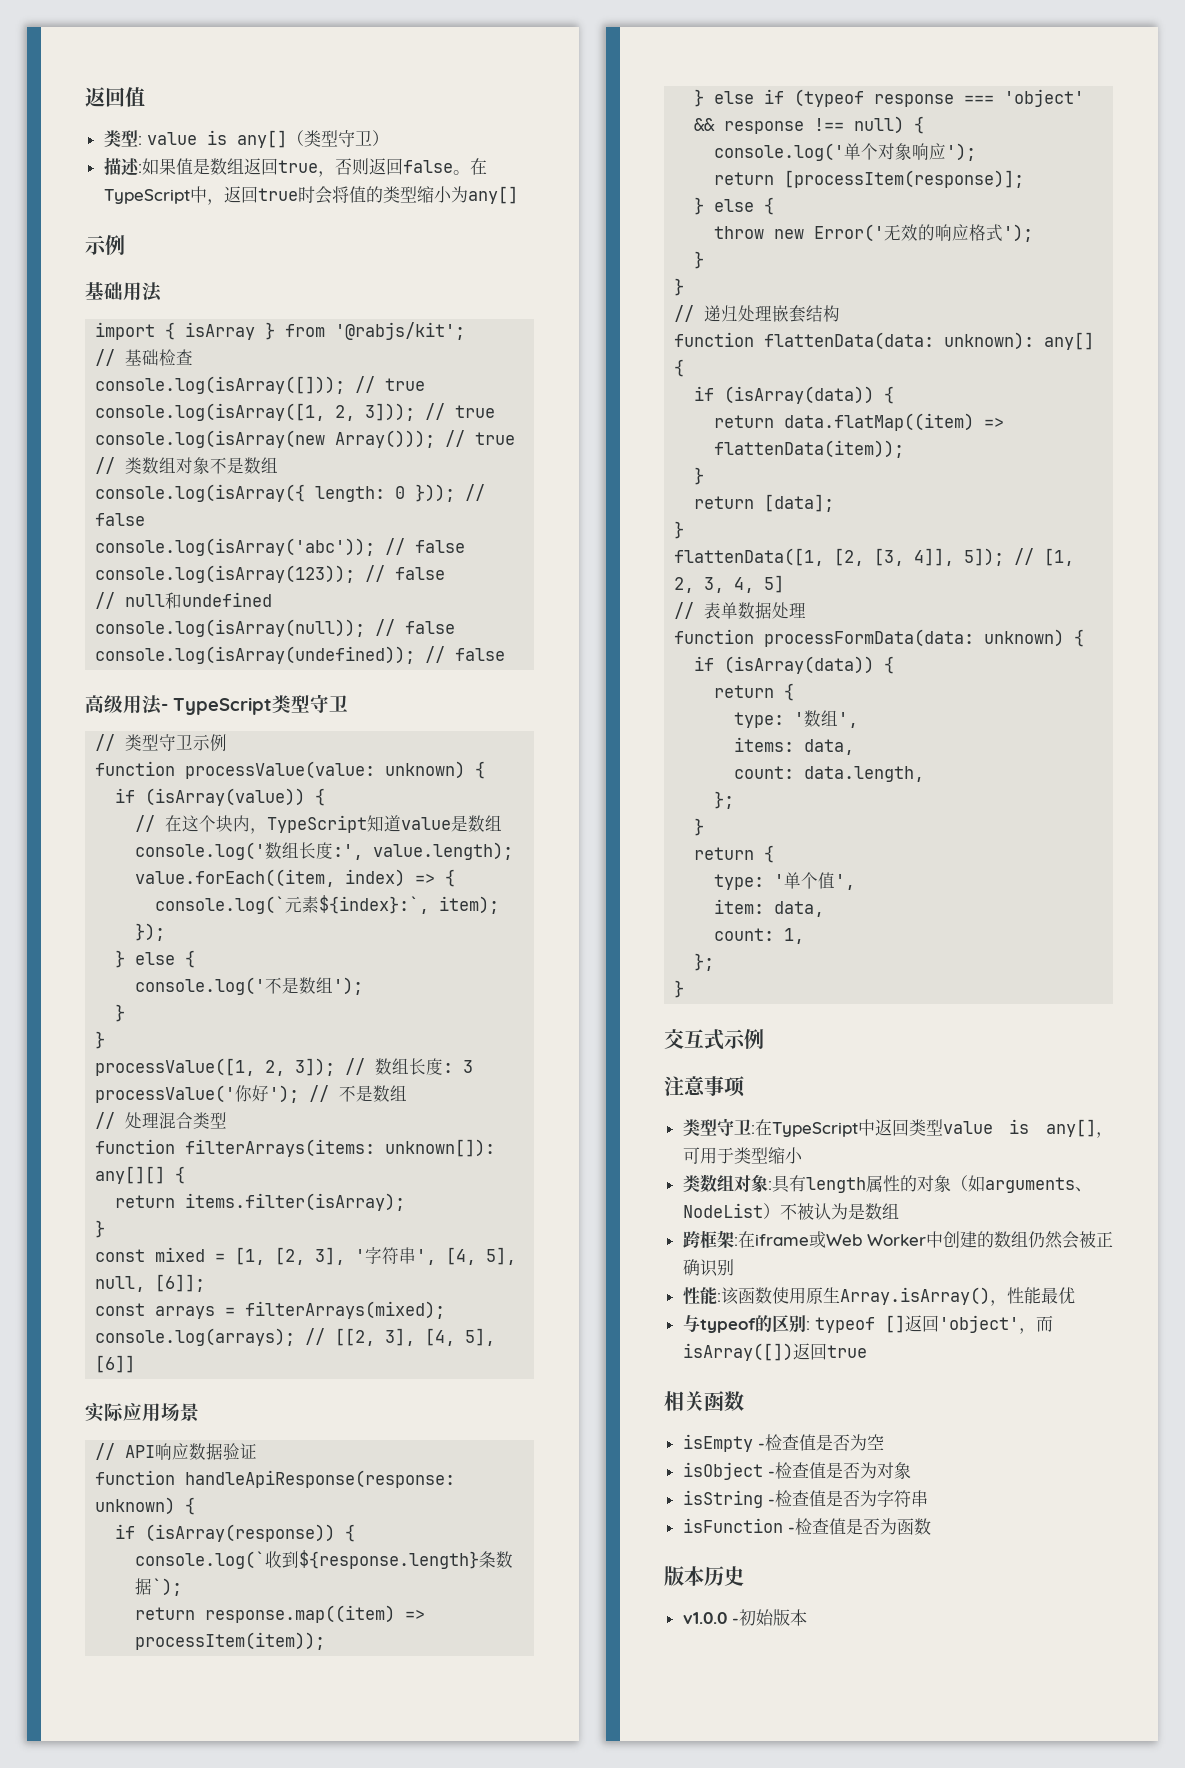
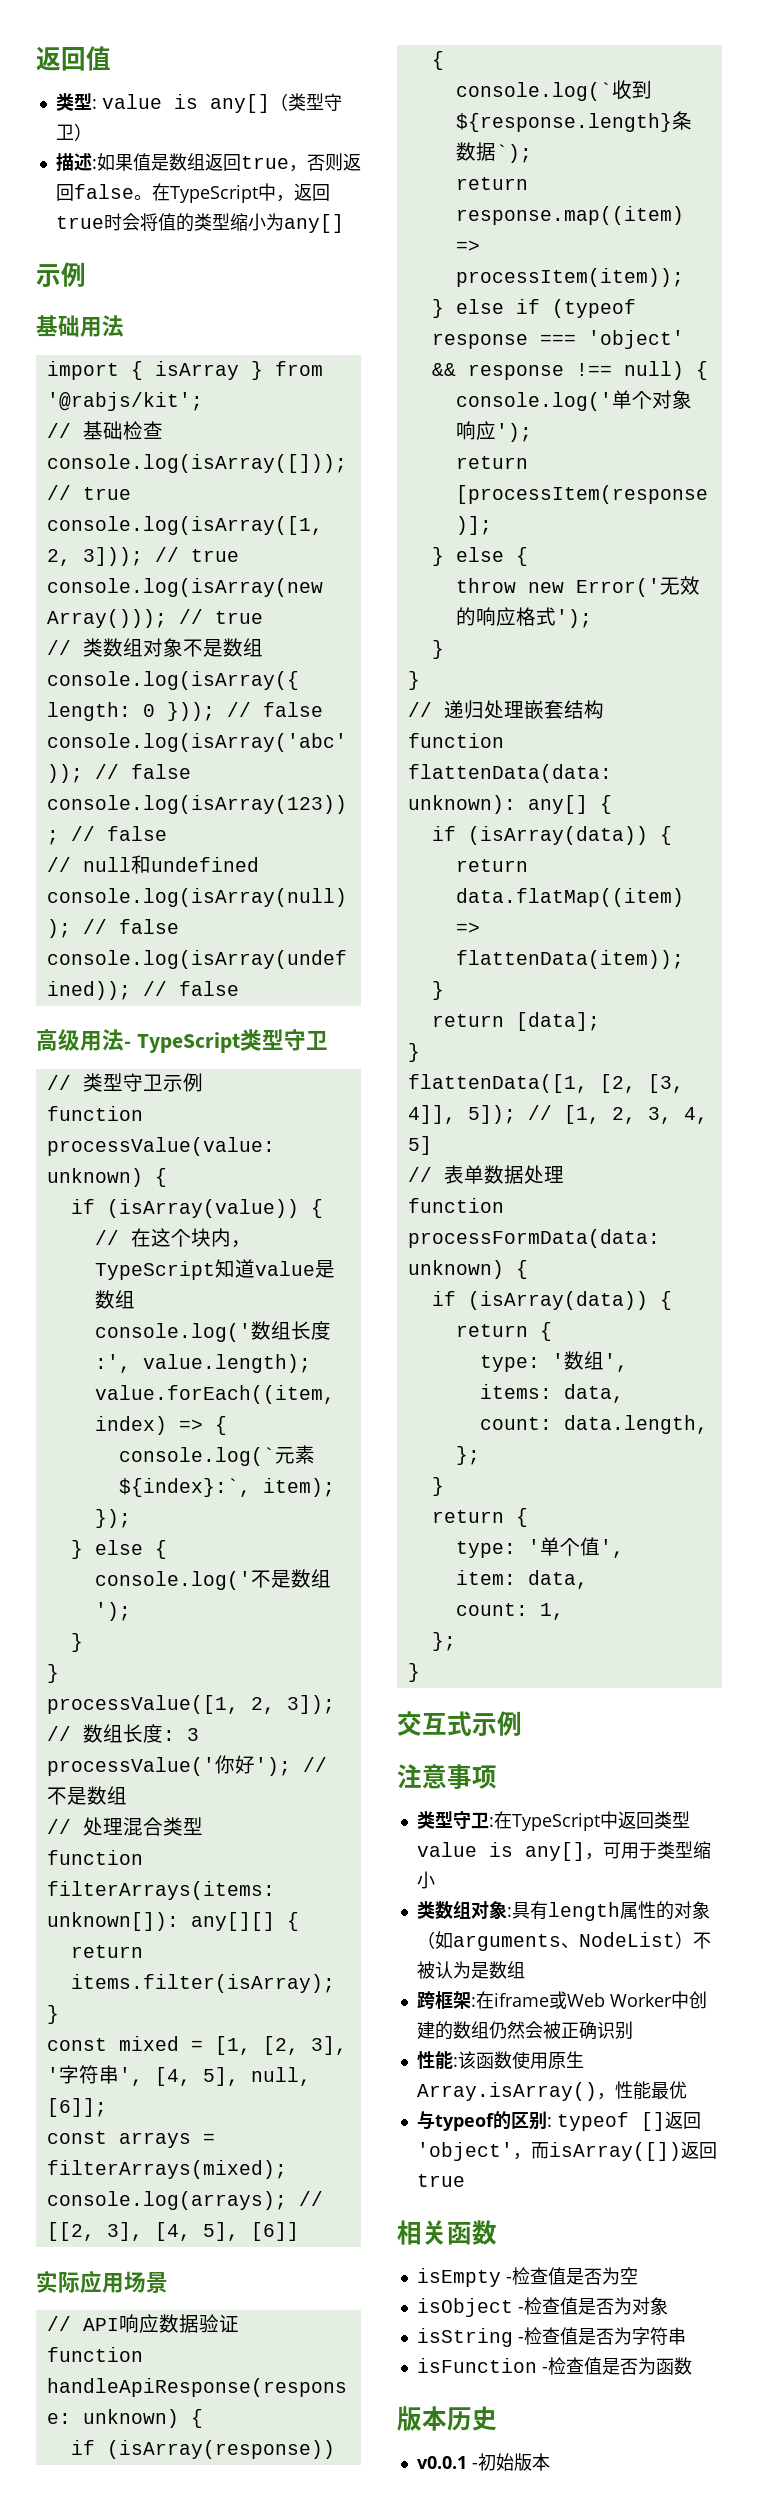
[682,1612,727,1624] v1.0.0 -> [416,2456,467,2469] v0.0.1

